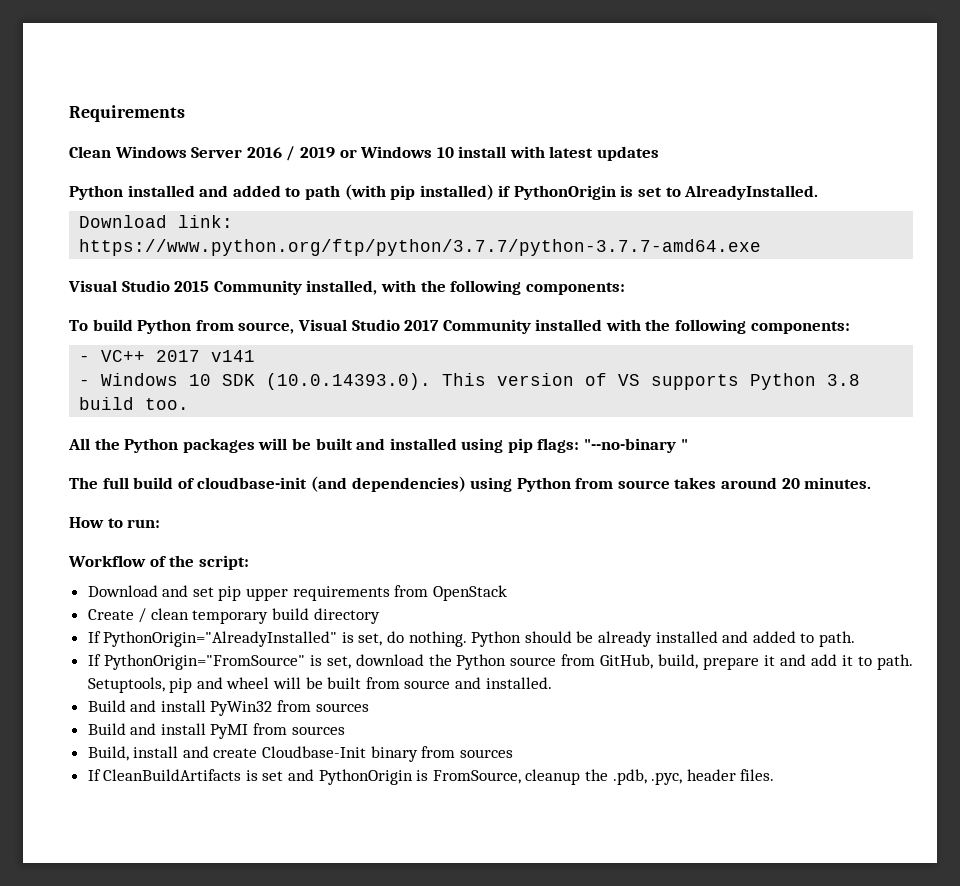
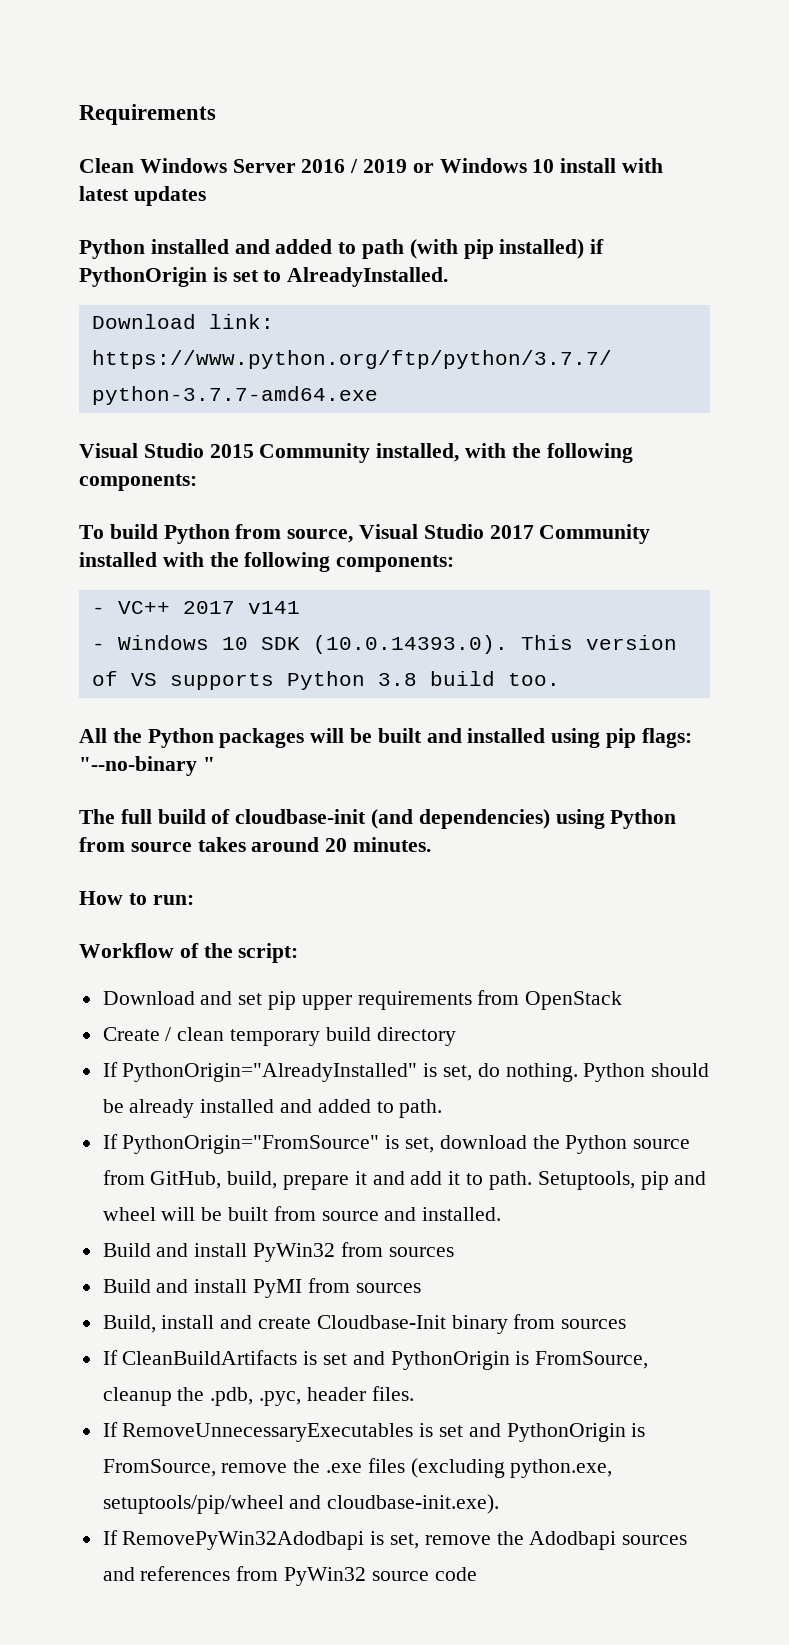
(775, 775) none -> [102,1422,646,1442] [102,1458,613,1478] [102,1494,500,1514] [102,1530,688,1550] [102,1566,477,1586] // If RemoveUnnecessaryExecutables is set and PythonOrigin is FromSource, remove the .exe files (excluding python.exe, setuptools/pip/wheel and cloudbase-init.exe). // If RemovePyWin32Adodbapi is set, remove the Adodbapi sources and references from PyWin32 source code

